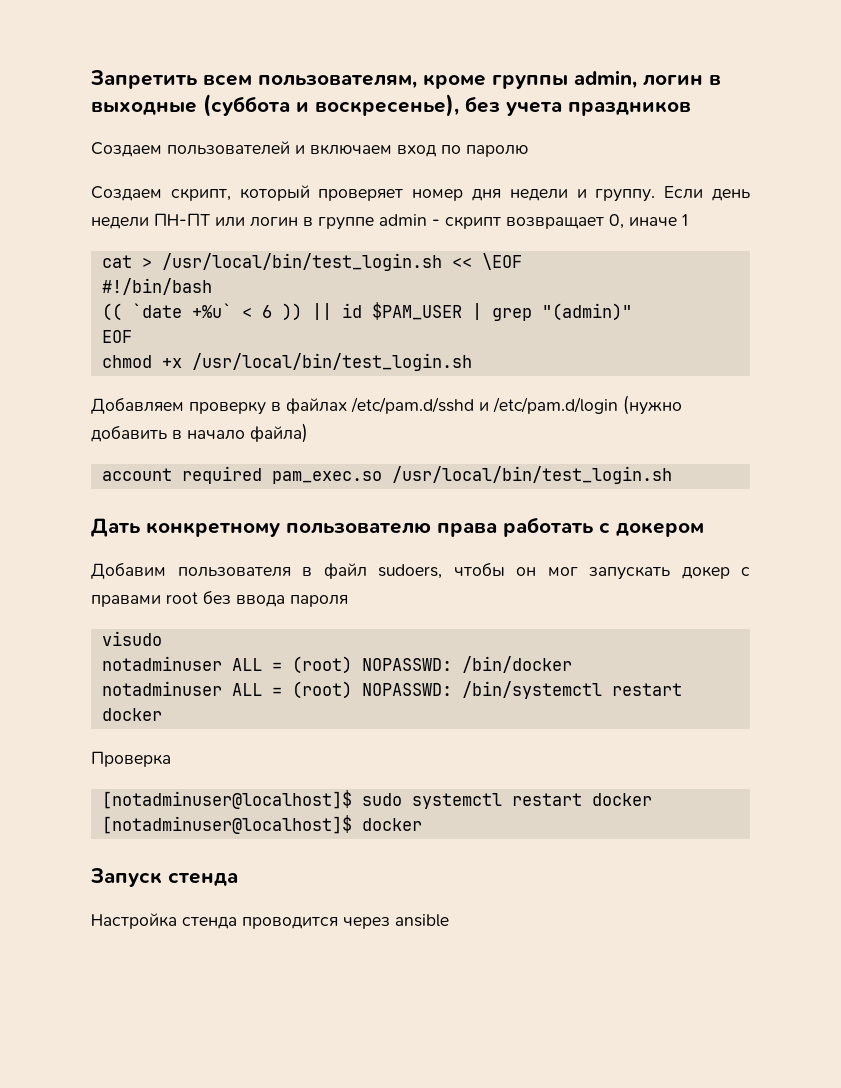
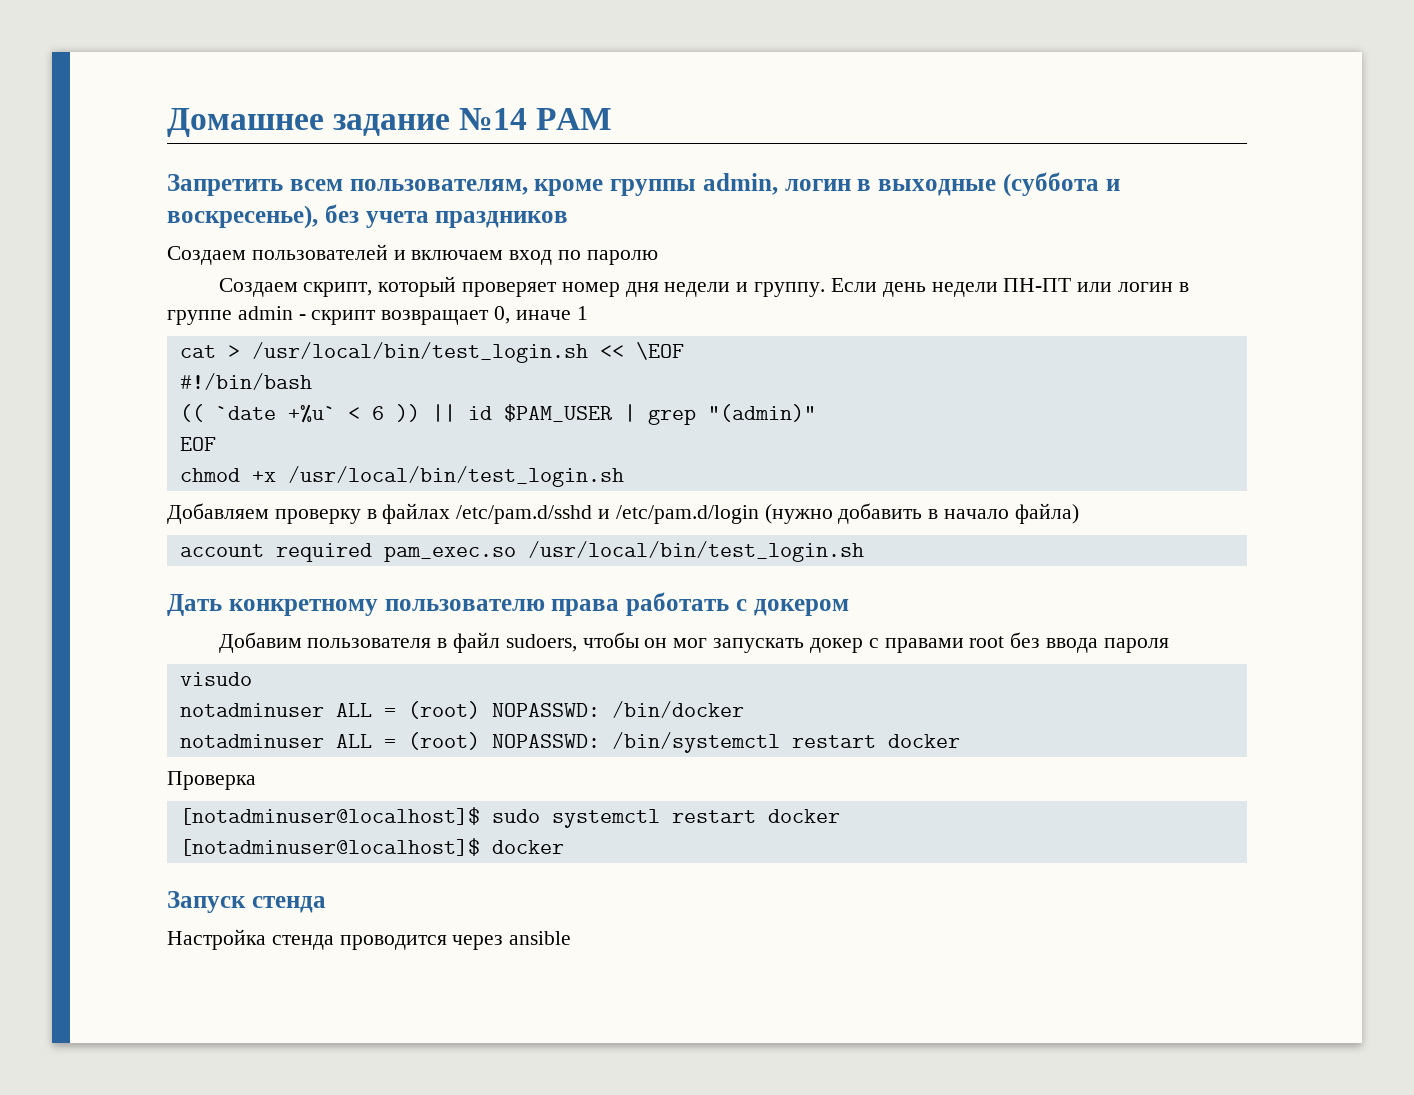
(90, 79) none -> [167,108,613,137] Домашнее задание №14 PAM //

